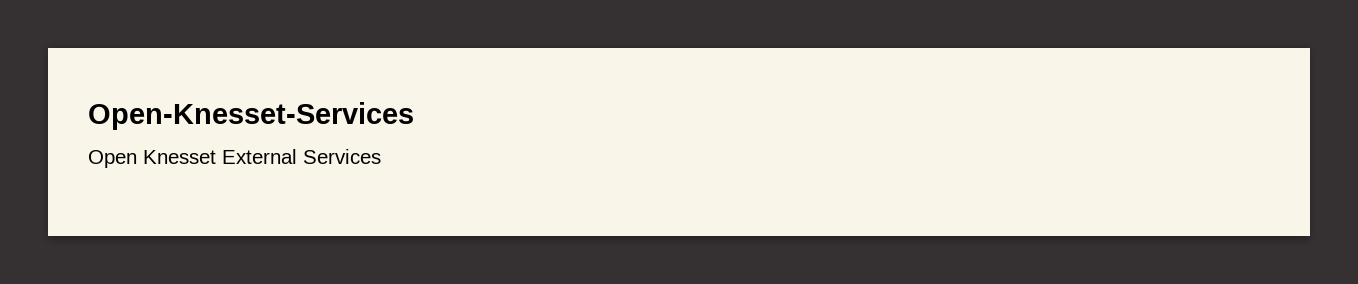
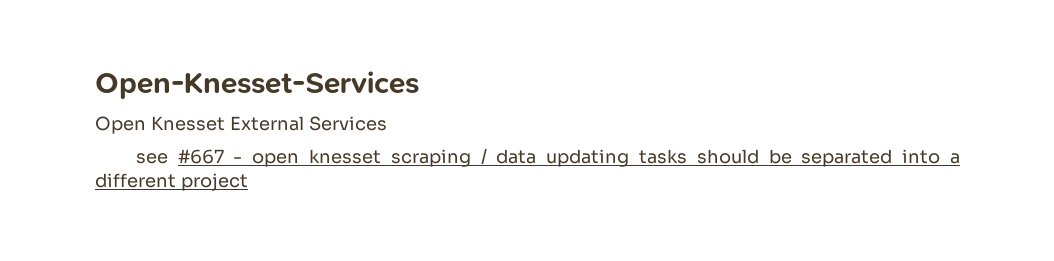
(381, 156) none -> [135,148,960,167] [95,173,248,191] // see #667 - open knesset scraping / data updating tasks should be separated into a different project

